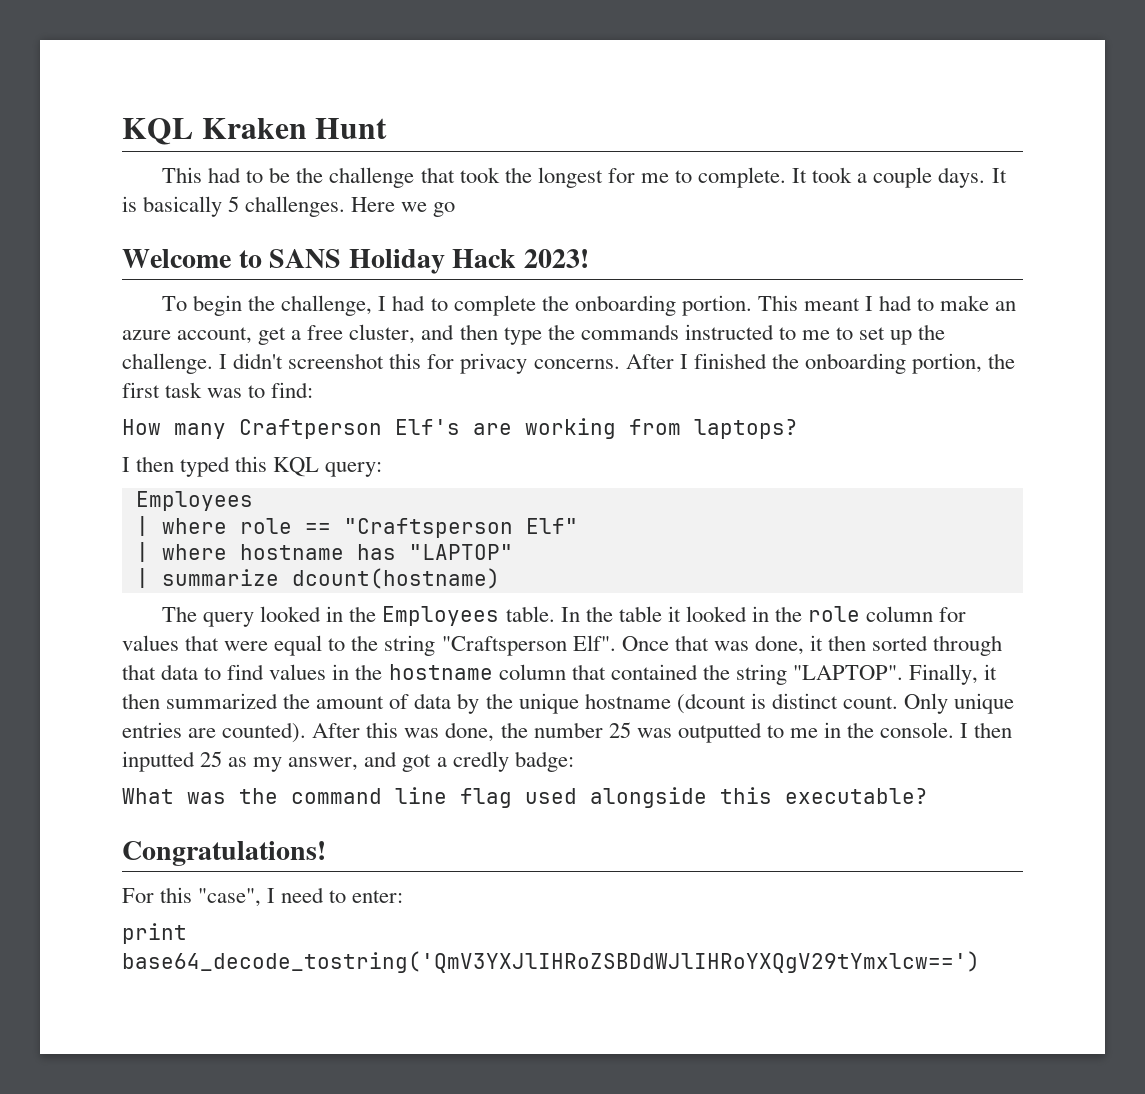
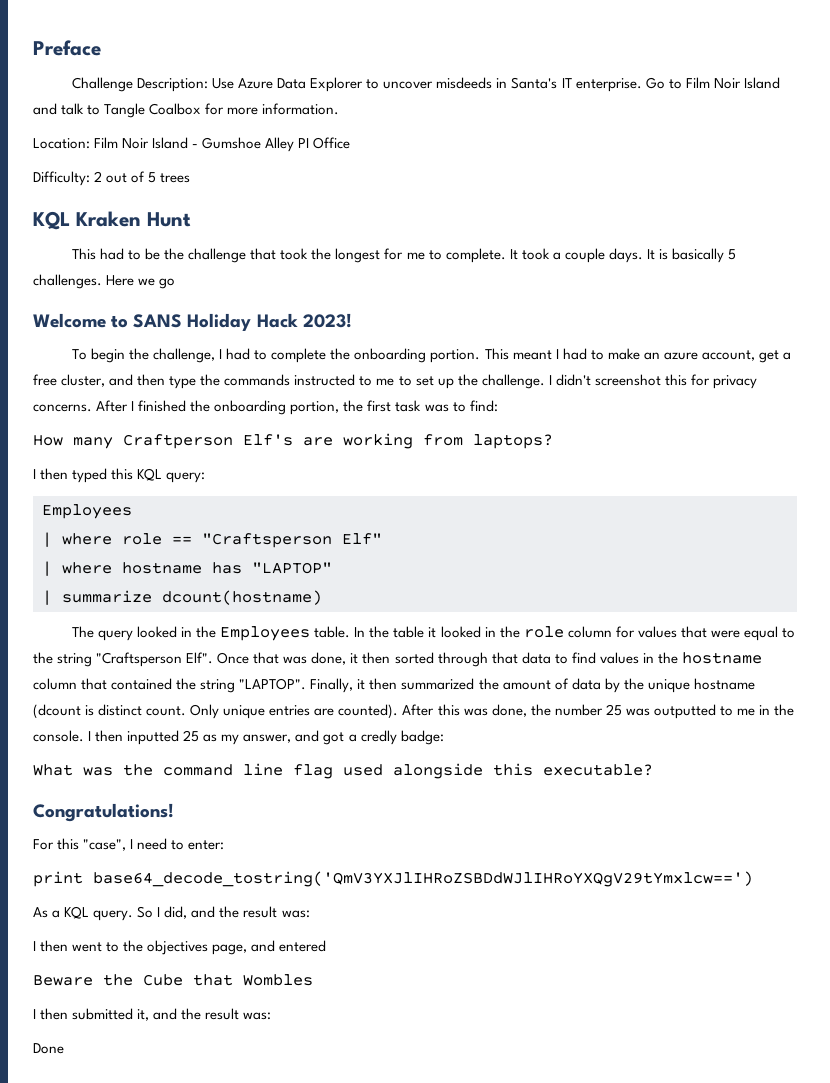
(122, 131) none -> [33,40,101,56] [71,77,780,92] [33,103,340,118] [33,137,351,152] [33,171,191,186] Preface // Challenge Description: Use Azure Data Explorer to uncover misdeeds in Santa's IT enterprise. Go to Film Noir Island and talk to Tangle Coalbox for more information. // Location: Film Noir Island - Gumshoe Alley PI Office // Difficulty: 2 out of 5 trees //
(980, 962) none -> [33,906,310,921] [33,940,327,955] [33,974,313,986] [33,1008,272,1021] [33,1043,64,1054] // As a KQL query. So I did, and the result was: // I then went to the objectives page, and entered // Beware the Cube that Wombles // I then submitted it, and the result was: // Done

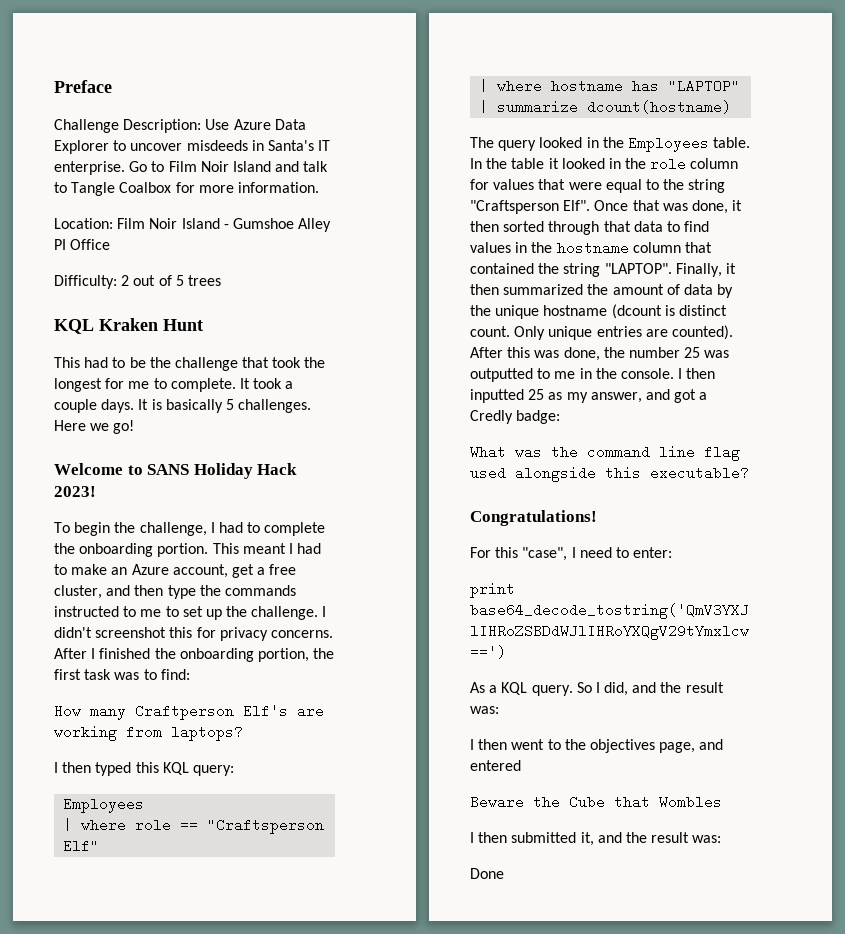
[159,278,176,289] go -> [113,420,135,434] go!
[663,352,698,360] azure -> [131,564,169,575] Azure
[360,730,397,745] credly -> [470,410,513,424] Credly

